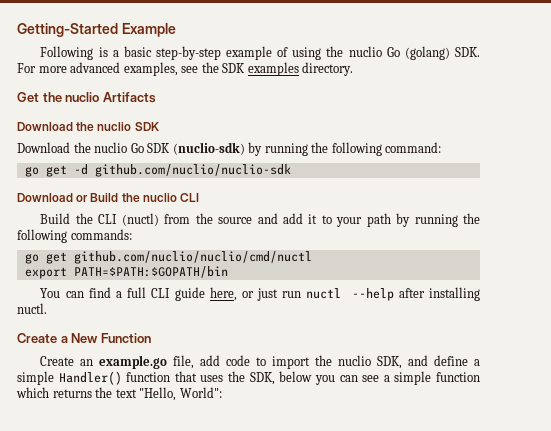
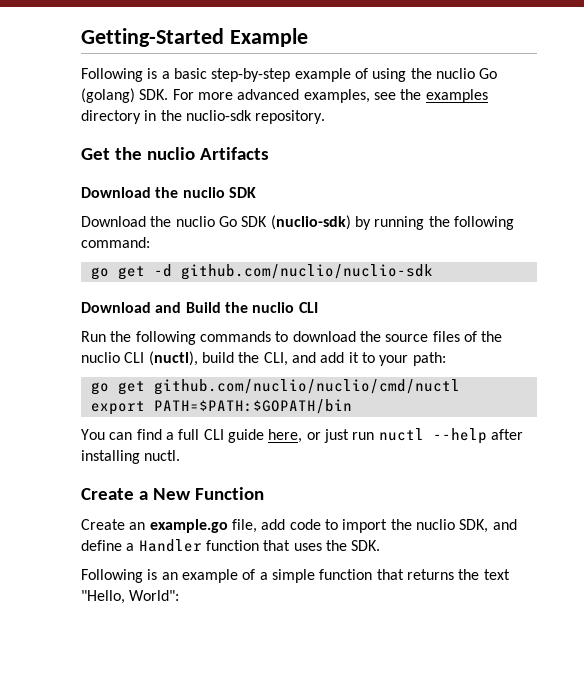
[222,62,354,76] SDK examples directory. -> [425,89,488,103] [81,110,326,124] examples directory in the nuclio-sdk repository.
[76,195,89,202] or -> [155,302,182,313] and
[40,213,253,226] Build the CLI (nuctl) from the source -> [81,331,503,345] [81,351,288,366] Run the following commands to download the source files of the nuclio CLI (nuctl), build the CLI,
[366,213,481,227] [17,229,132,243] path by running the following commands: -> [412,352,446,366] path:
[17,371,122,385] simple Handler() -> [138,539,202,552] Handler
[249,371,380,385] SDK, below you can see -> [351,540,381,551] [81,569,256,583] SDK. // Following is an example of
[16,387,49,398] which -> [376,569,404,580] that

